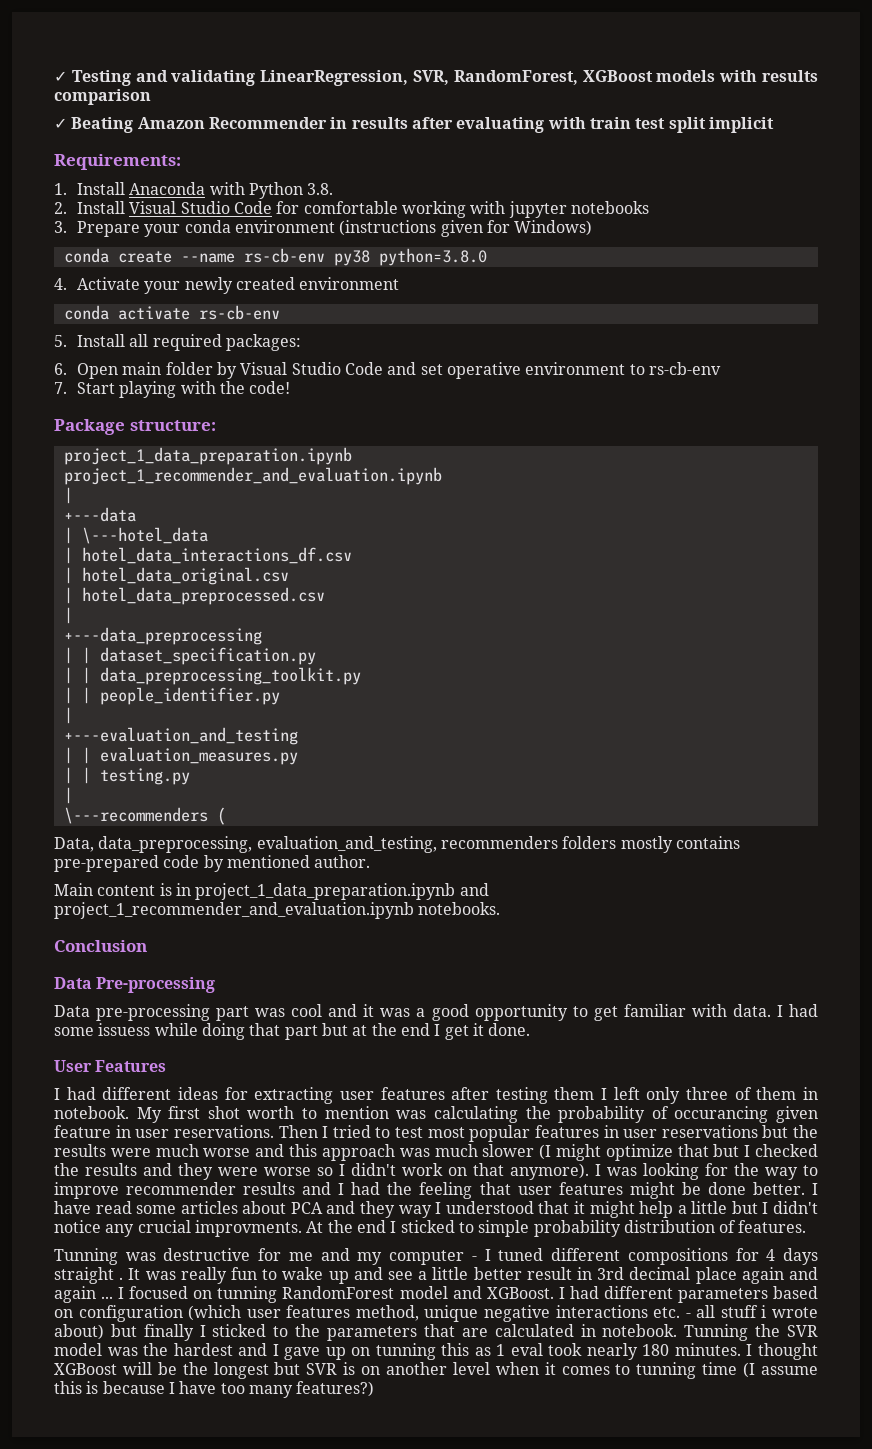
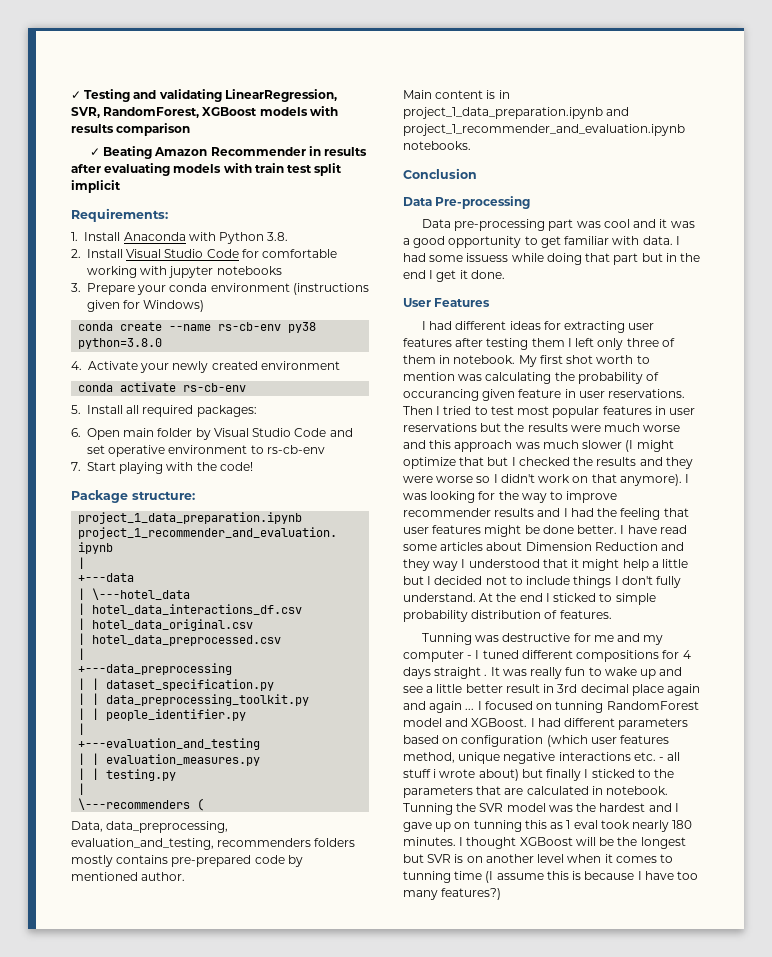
(545, 125) none -> [173,164,222,173] models
[352,1025,368,1036] at -> [665,253,677,262] in
[290,1202,323,1214] PCA -> [525,542,658,551] Dimension Reduction
[772,1201,818,1214] [54,1220,302,1237] didn't notice any crucial improvments. -> [434,576,682,588] [403,593,476,602] decided not to include things I don't fully understand.

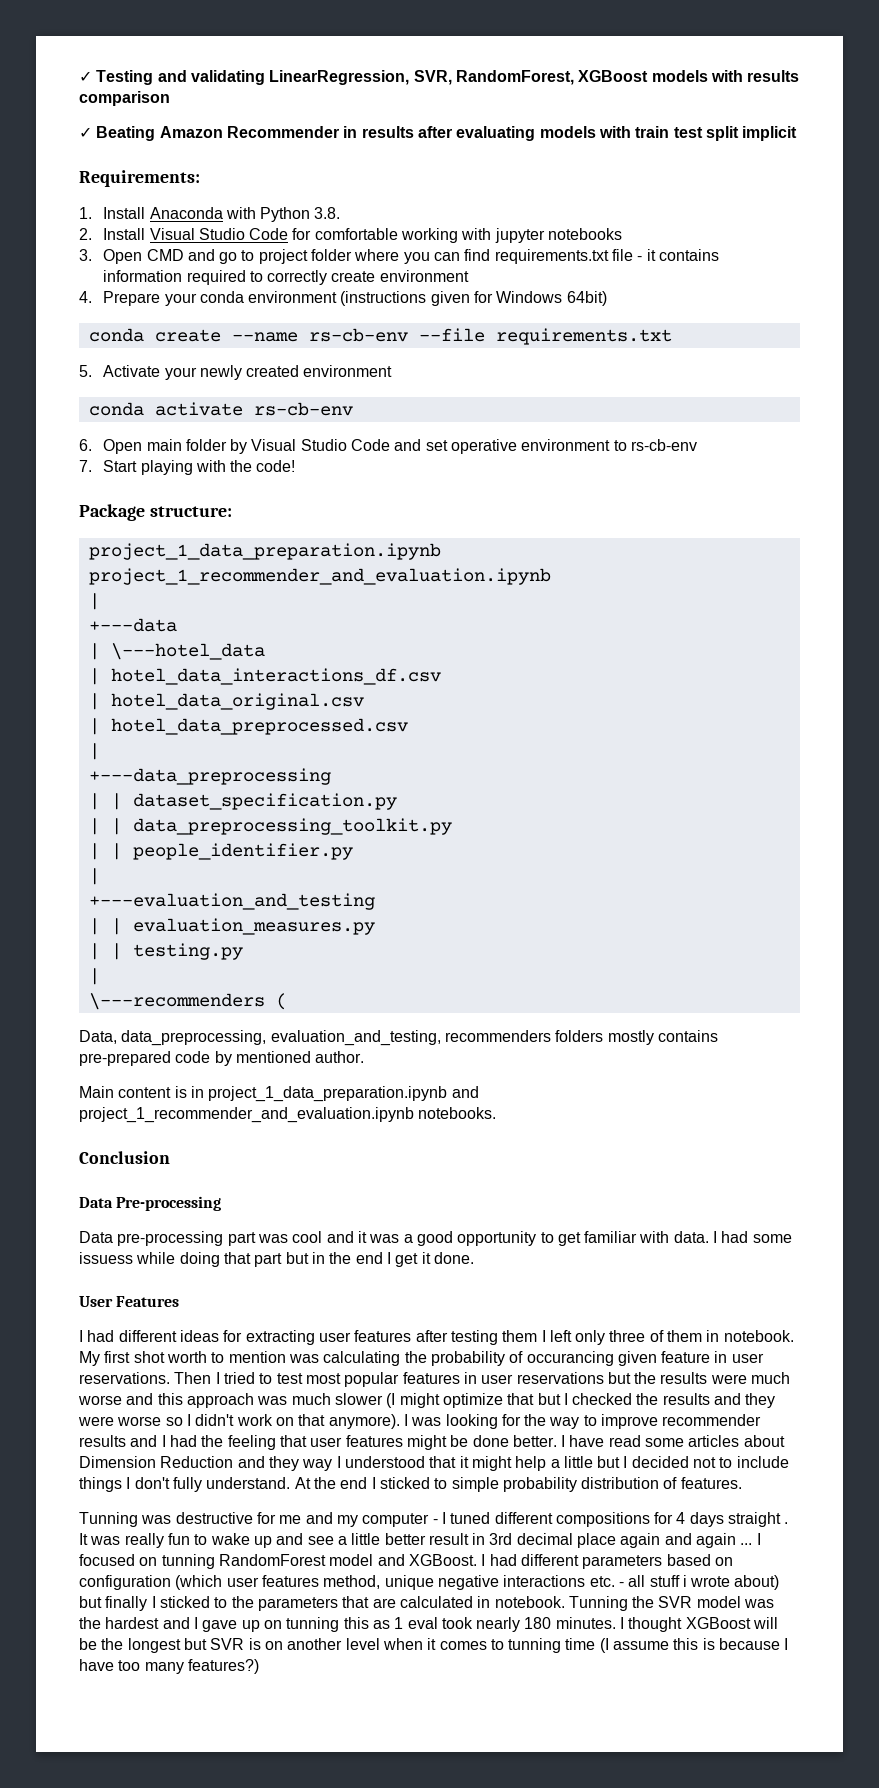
(81, 287) none -> [103,249,720,264] [103,270,469,285] [79,291,92,303] Open CMD and go to project folder where you can find requirements.txt file - it contains information required to correctly create environment // 4.
[143,300,205,312] Windows) -> [496,291,607,306] Windows 64bit)
[288,322,317,333] [78,338,163,349] [71,361,82,370] py38 python=3.8.0 // 4. -> [418,328,672,345] [79,365,92,377] --file requirements.txt // 5.
[71,405,257,417] // 5. Install all required packages: -> (353, 409) none

